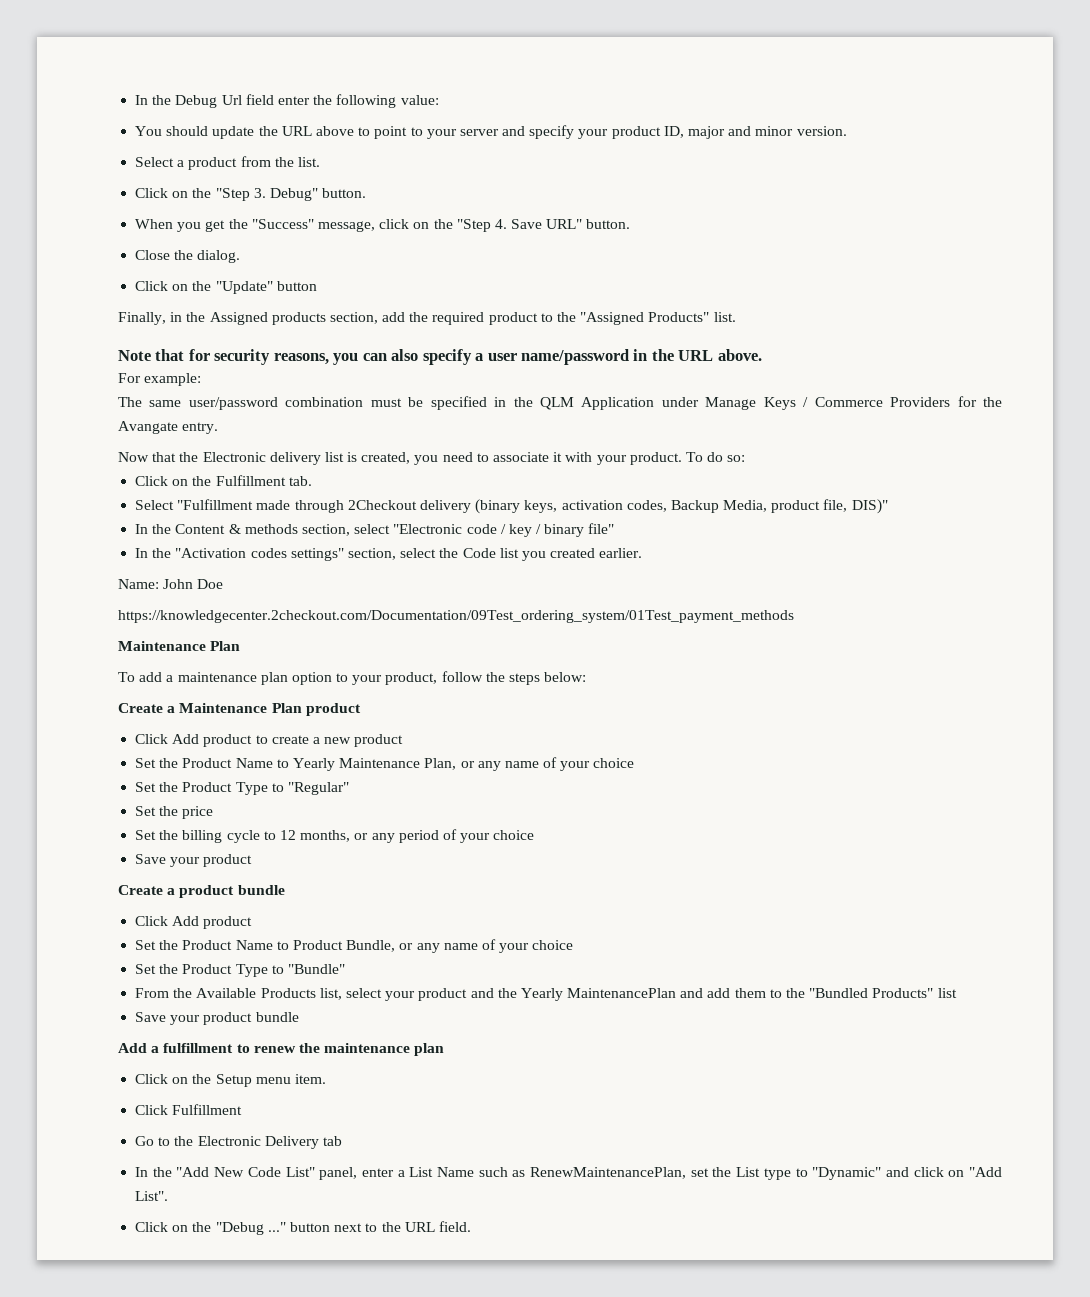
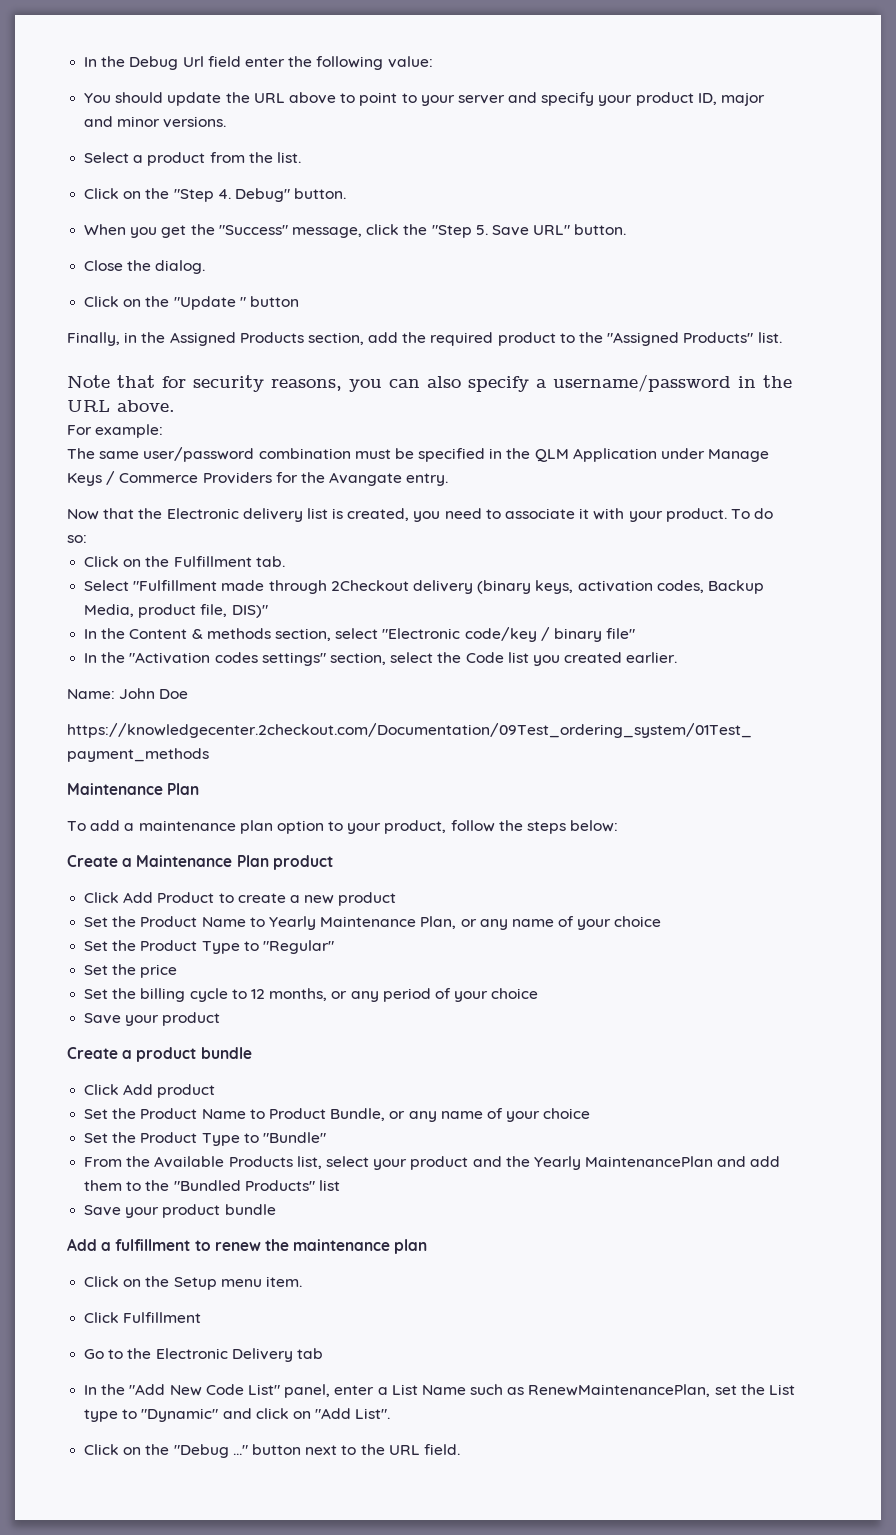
[796,126,847,136] version. -> [163,116,227,128] versions.
[253,188,266,198] 3. -> [217,189,231,199] 4.
[413,219,507,232] on the "Step 4. -> [403,224,488,238] the "Step 5.
[215,281,273,294] "Update" -> [173,296,246,310] "Update "
[271,312,326,325] products -> [239,332,304,343] Products
[487,349,630,365] user name/password -> [553,374,731,392] username/password
[466,524,532,537] code / key -> [464,627,537,642] code/key
[203,734,253,747] product -> [157,892,215,903] Product

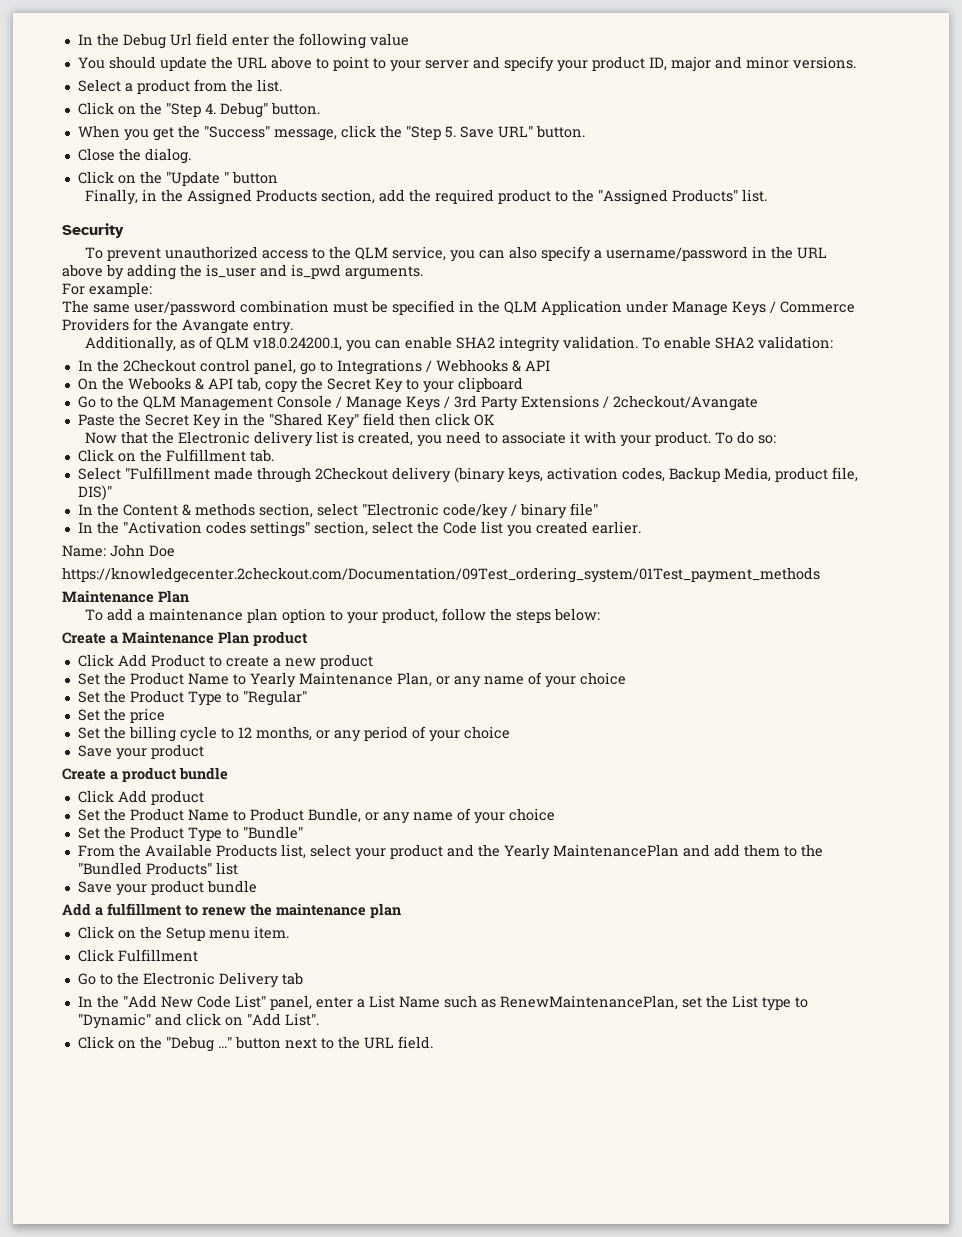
[387,56,433,68] value: -> [369,33,409,46] value
[67,375,342,392] Note that for security reasons, -> [62,223,124,238] [85,246,447,261] Security // To prevent unauthorized access to the QLM service,
[117,400,175,412] above. -> [62,264,423,280] above by adding the is_user and is_pwd arguments.
(449, 479) none -> [85,336,834,352] [77,359,550,375] [77,377,523,393] [77,395,758,411] [77,413,495,429] // Additionally, as of QLM v18.0.24200.1, you can enable SHA2 integrity validation. To enable SHA2 validation: // In the 2Checkout control panel, go to Integrations / Webhooks & API // On the Webooks & API tab, copy the Secret Key to your clipboard // Go to the QLM Management Console / Manage Keys / 3rd Party Extensions / 2checkout/Avangate // Paste the Secret Key in the "Shared Key" field then click OK

